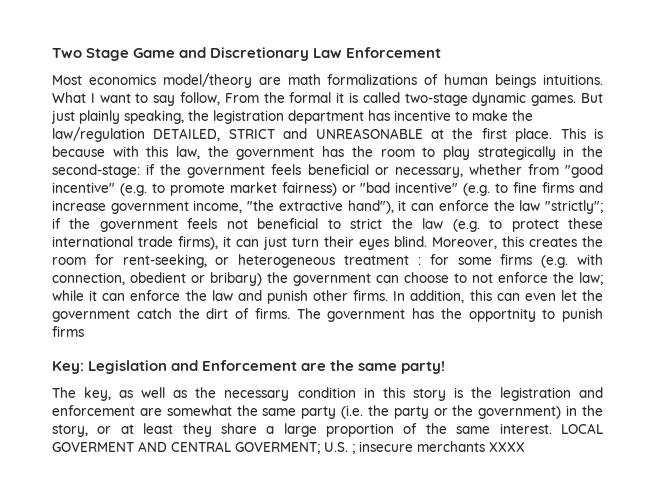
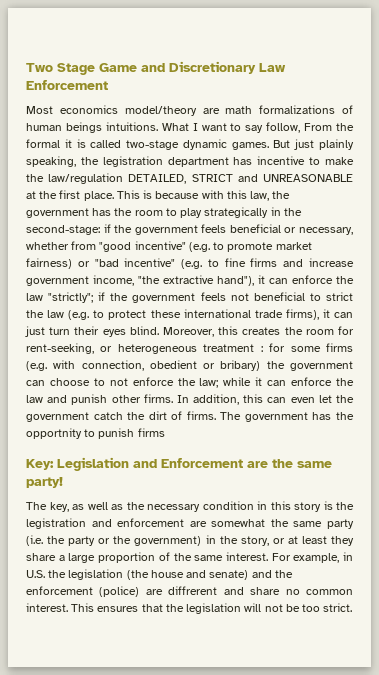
[560,423,603,434] [52,441,525,454] LOCAL GOVERMENT AND CENTRAL GOVERMENT; U.S. ; insecure merchants XXXX -> [271,552,353,563] [26,569,293,580] [26,586,353,597] [26,603,353,614] For example, in U.S. the legislation (the house and senate) and the enforcement (police) are diffrerent and share no common interest. This ensures that the legislation will not be too strict.

